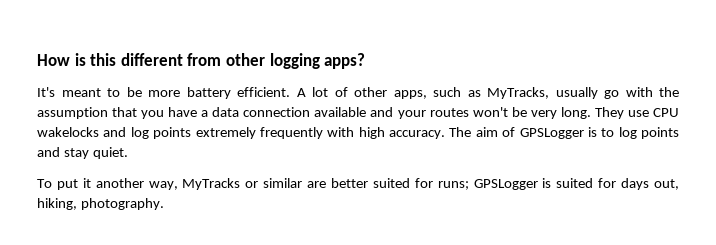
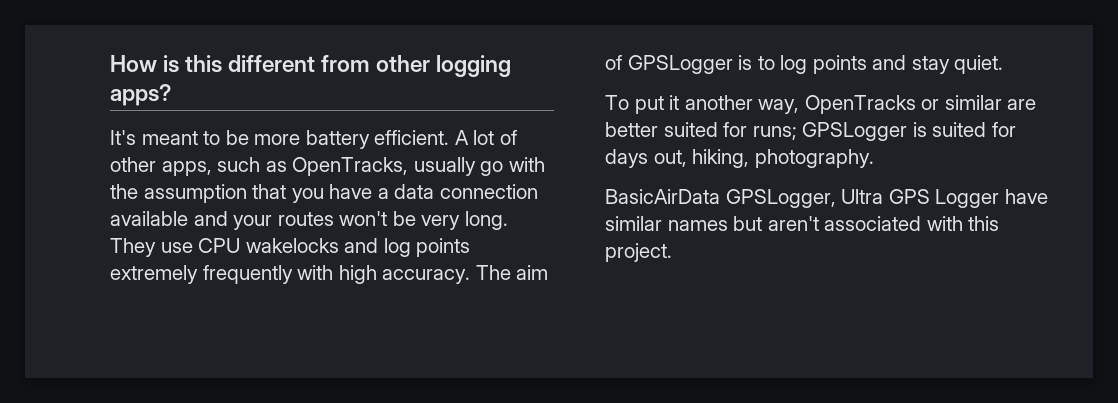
[487,87,549,99] MyTracks, -> [292,157,409,176] OpenTracks,
[182,178,241,190] MyTracks -> [804,95,916,114] OpenTracks
(164, 204) none -> [605,189,1048,208] [605,216,1000,231] [605,243,672,262] // BasicAirData GPSLogger, Ultra GPS Logger have similar names but aren't associated with this project.

